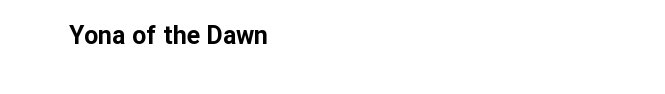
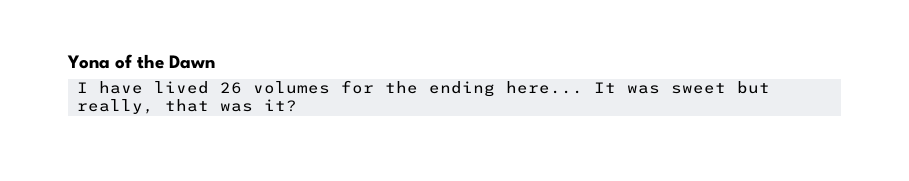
(269, 34) none -> [77,80,770,97] [77,99,297,114] // I have lived 26 volumes for the ending here... It was sweet but really, that was it?

